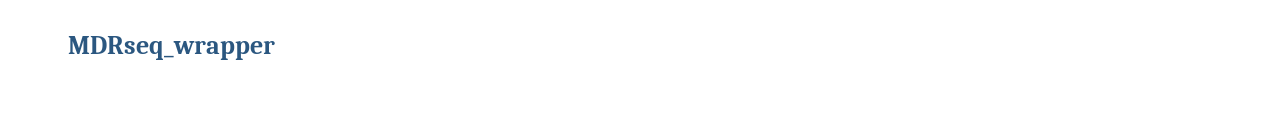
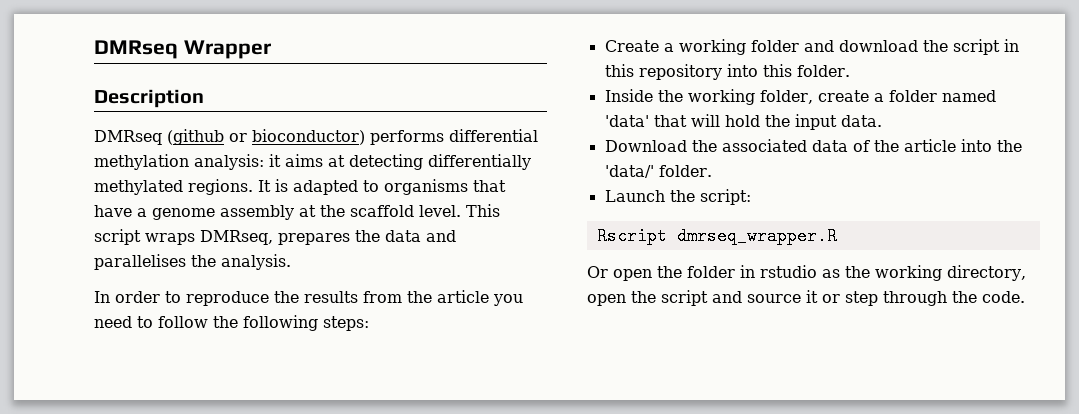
[68,36,275,60] MDRseq_wrapper -> [94,40,271,59] [94,89,204,108] [94,129,538,145] [94,154,531,170] [94,179,506,195] [94,204,500,220] [94,229,456,245] [94,254,291,270] [94,290,523,306] [94,315,369,331] [604,39,1019,55] [604,64,850,80] [604,89,996,105] [604,114,882,130] [604,139,1022,152] [604,165,712,178] [604,189,751,205] [596,227,837,245] [587,265,1026,281] [587,290,1025,306] DMRseq Wrapper // Description // DMRseq (github or bioconductor) performs differential methylation analysis: it aims at detecting differentially methylated regions. It is adapted to organisms that have a genome assembly at the scaffold level. This script wraps DMRseq, prepares the data and parallelises the analysis. // In order to reproduce the results from the article you need to follow the following steps: // Create a working folder and download the script in this repository into this folder. // Inside the working folder, create a folder named 'data' that will hold the input data. // Download the associated data of the article into the 'data/' folder. // Launch the script: // Rscript dmrseq_wrapper.R // Or open the folder in rstudio as the working directory, open the script and source it or step through the code.

